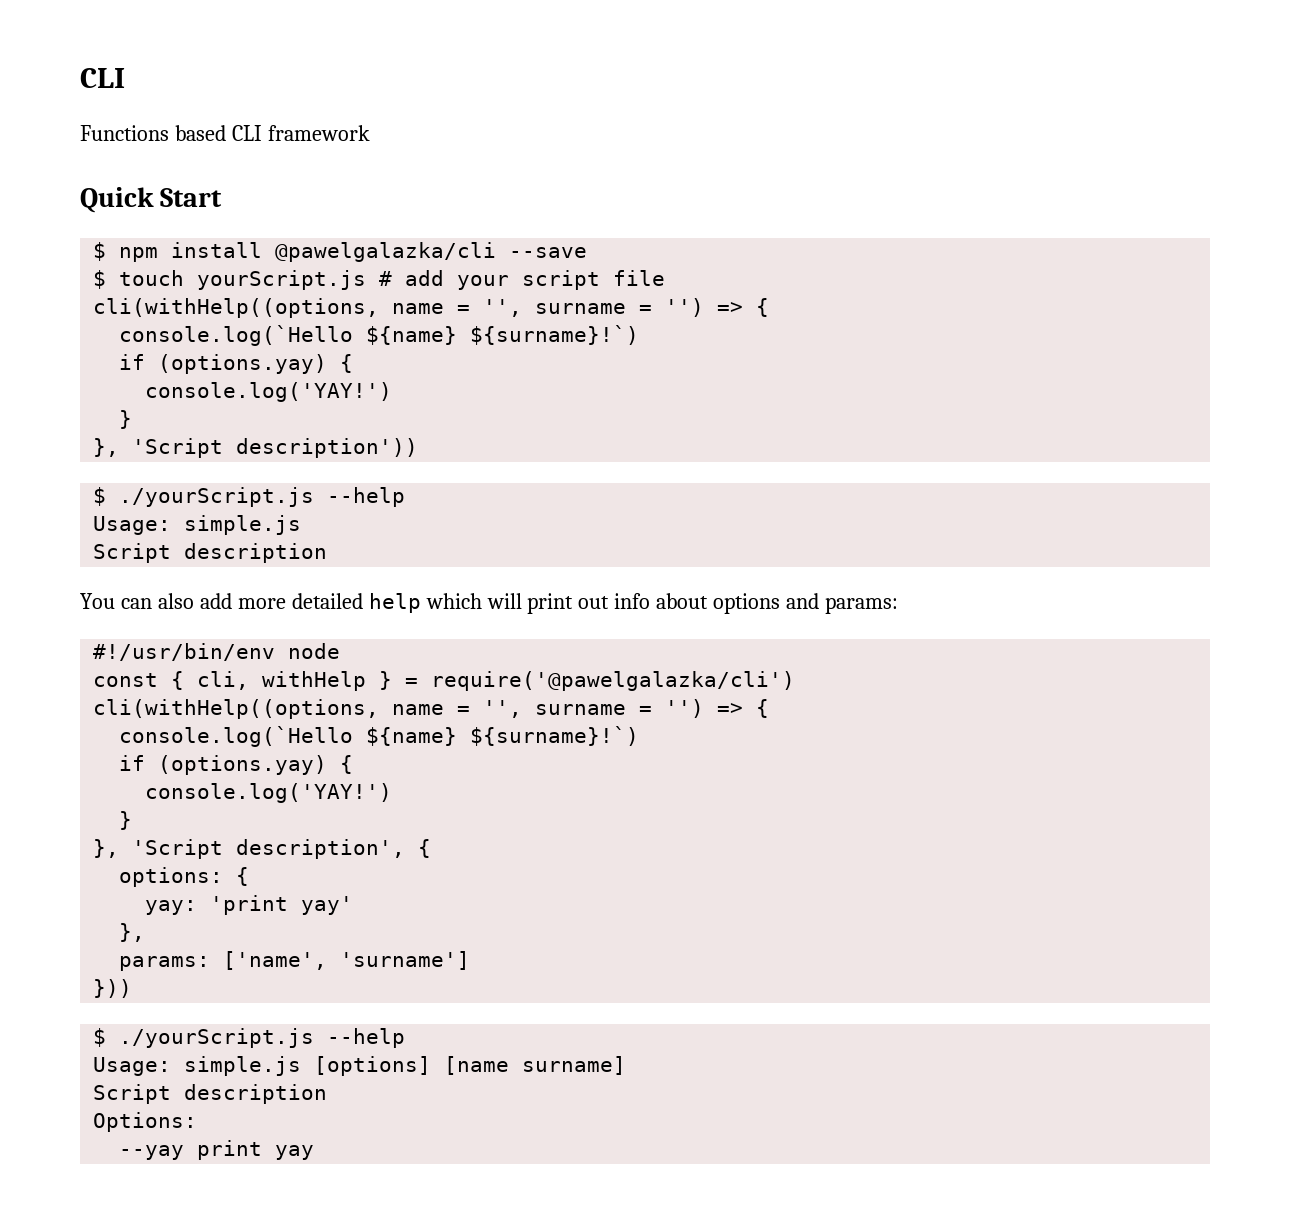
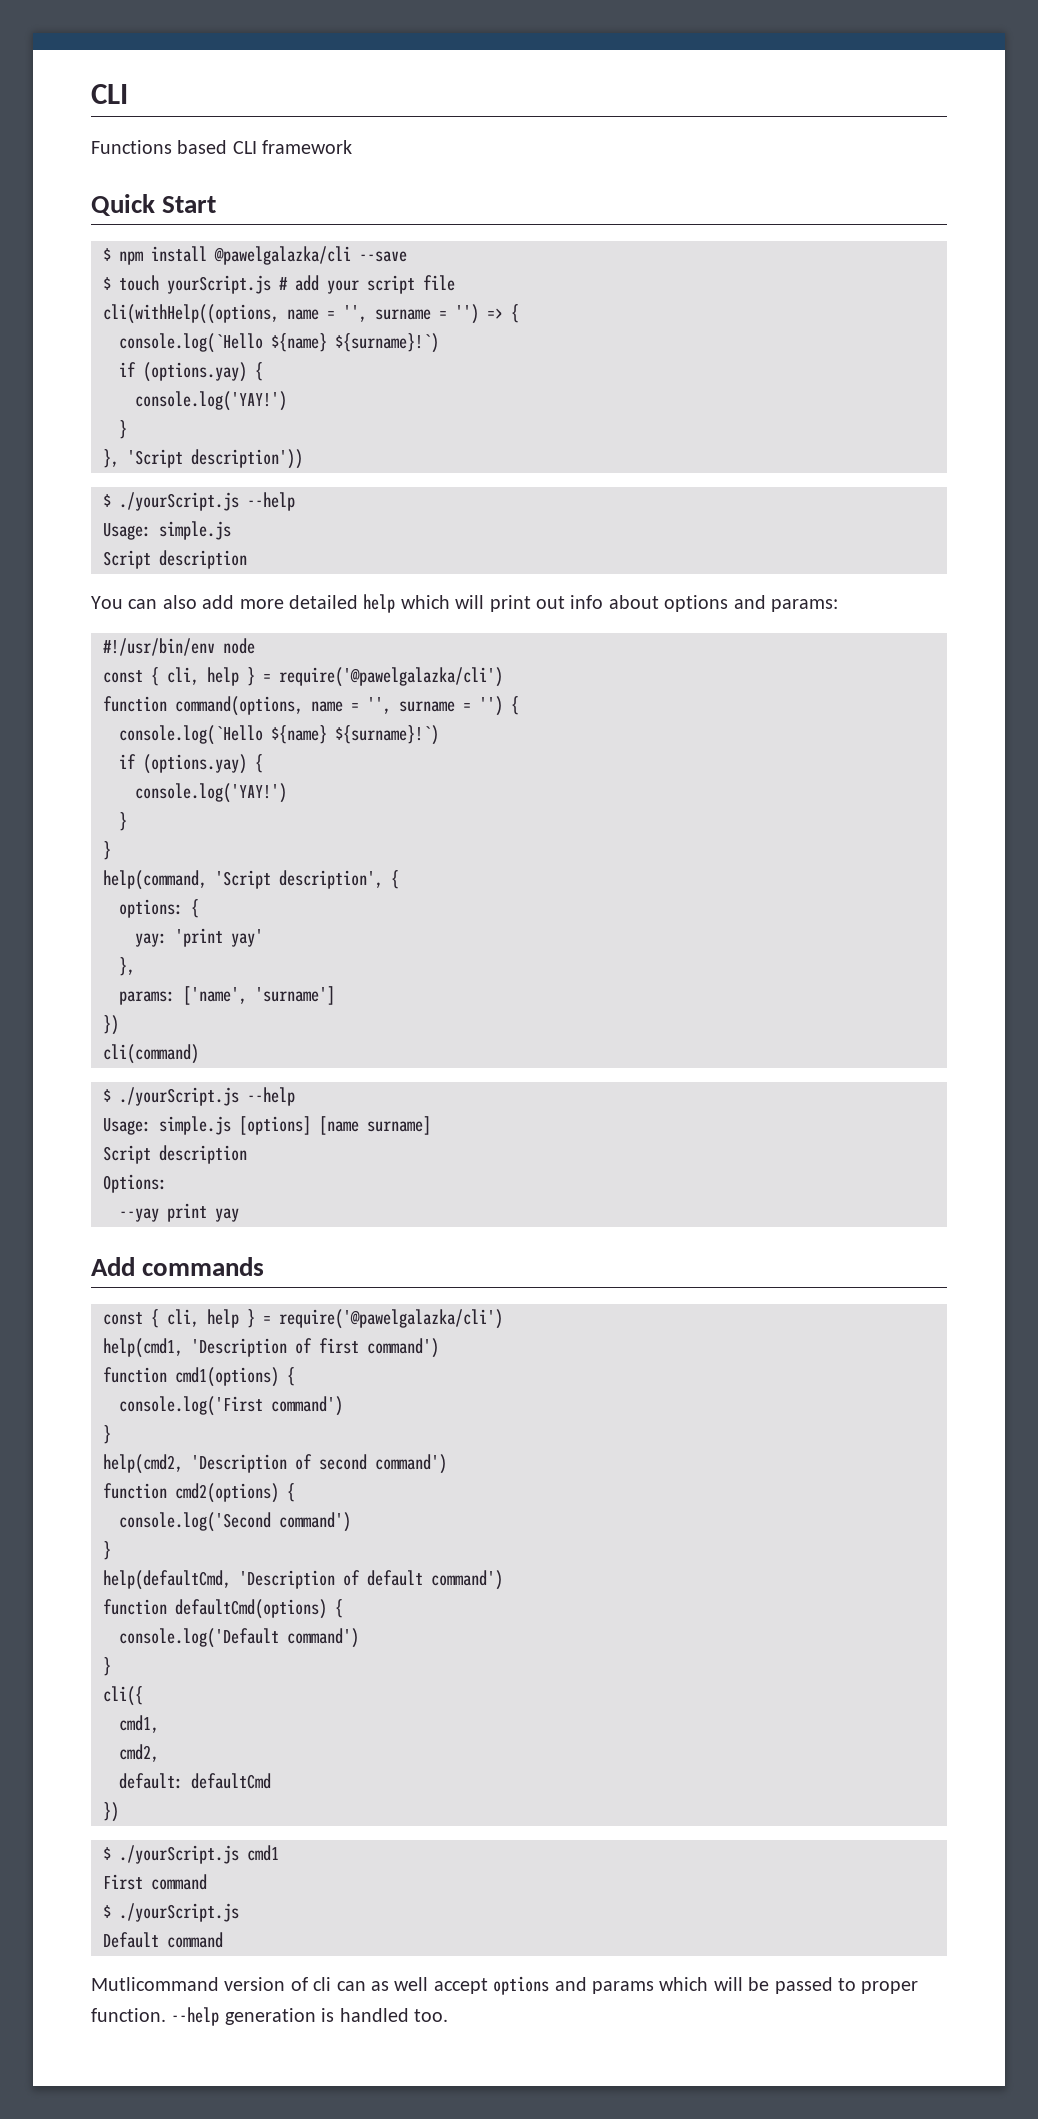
[262,671,796,691] [93,699,770,719] [119,726,640,747] [119,755,354,775] [145,783,393,803] [119,811,133,830] [93,839,120,858] withHelp } = require('@pawelgalazka/cli') // cli(withHelp((options, name = '', surname = '') => { // console.log(`Hello ${name} ${surname}!`) // if (options.yay) { // console.log('YAY!') // } // }, -> [207,667,503,687] [103,696,519,716] [119,725,439,745] [119,754,263,774] [135,783,287,803] [119,812,127,831] [103,841,111,860] [103,870,207,890] help } = require('@pawelgalazka/cli') // function command(options, name = '', surname = '') { // console.log(`Hello ${name} ${surname}!`) // if (options.yay) { // console.log('YAY!') // } // } // help(command,
[93,979,133,998] })) -> [103,1015,119,1035] [103,1044,199,1064] }) // cli(command)
(315, 1152) none -> [91,1257,265,1276] [103,1309,503,1329] [103,1338,439,1358] [103,1367,295,1387] [119,1396,343,1416] [103,1425,111,1444] [103,1454,447,1474] [103,1483,295,1503] [119,1512,351,1532] [103,1541,111,1560] [103,1570,503,1590] [103,1599,343,1619] [119,1628,359,1648] [103,1657,111,1676] [103,1686,143,1706] [119,1715,159,1733] [119,1744,159,1762] [119,1773,271,1789] [103,1802,119,1822] [103,1845,279,1864] [103,1874,207,1890] [103,1903,239,1922] [103,1932,223,1948] [91,1976,919,1995] [91,2007,448,2026] // Add commands // const { cli, help } = require('@pawelgalazka/cli') // help(cmd1, 'Description of first command') // function cmd1(options) { // console.log('First command') // } // help(cmd2, 'Description of second command') // function cmd2(options) { // console.log('Second command') // } // help(defaultCmd, 'Description of default command') // function defaultCmd(options) { // console.log('Default command') // } // cli({ // cmd1, // cmd2, // default: defaultCmd // }) // $ ./yourScript.js cmd1 // First command // $ ./yourScript.js // Default command // Mutlicommand version of cli can as well accept options and params which will be passed to proper function. --help generation is handled too.

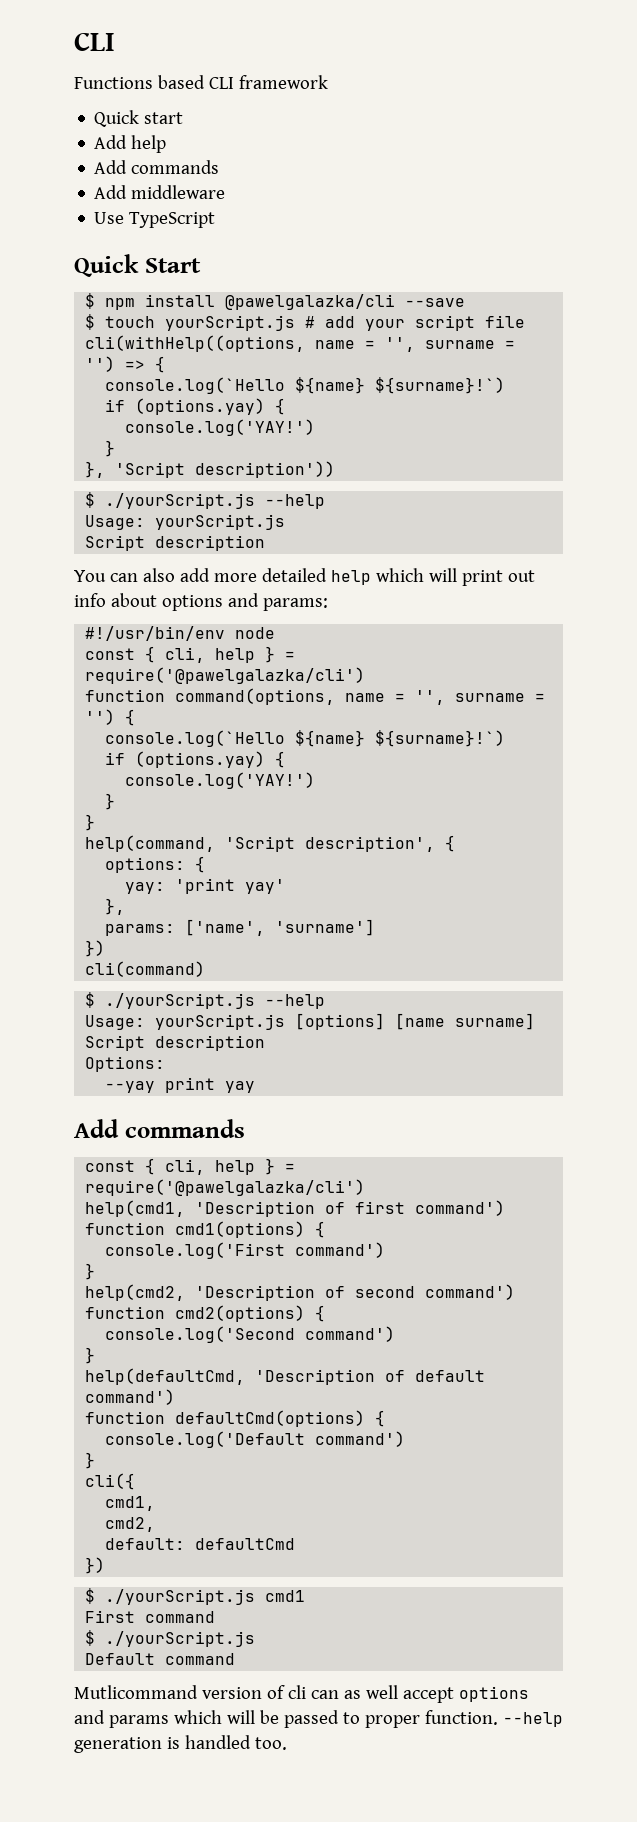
(353, 147) none -> [94,110,184,127] [94,135,167,153] [94,160,220,174] [94,185,226,199] [94,212,216,228] // Quick start // Add help // Add commands // Add middleware // Use TypeScript
[159,521,231,540] simple.js -> [155,514,286,530] yourScript.js
[159,1116,231,1135] simple.js -> [155,1014,286,1030] yourScript.js

